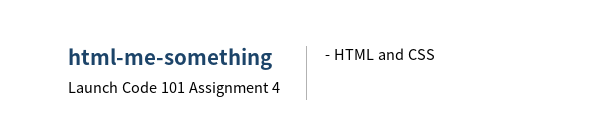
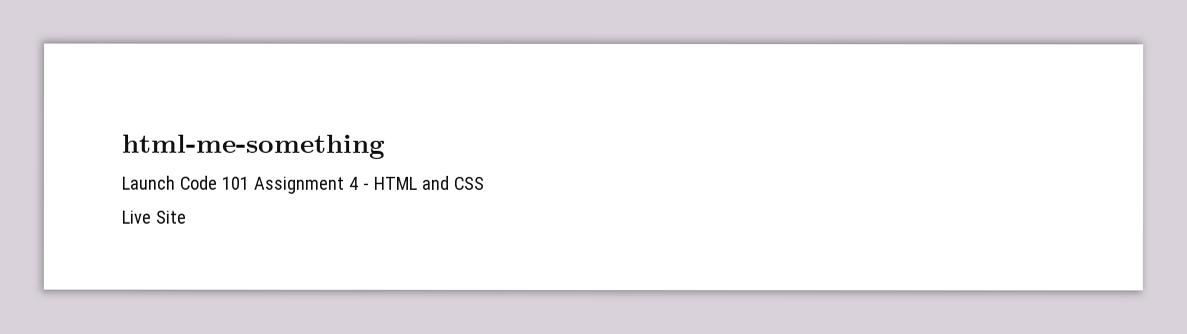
(435, 54) none -> [121,210,186,224] // Live Site

